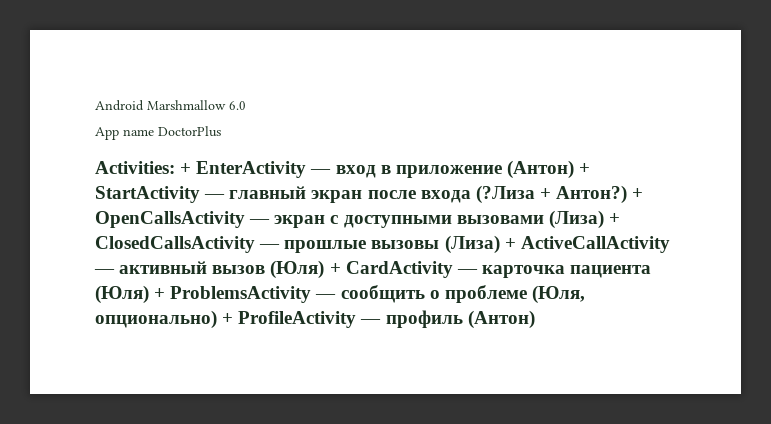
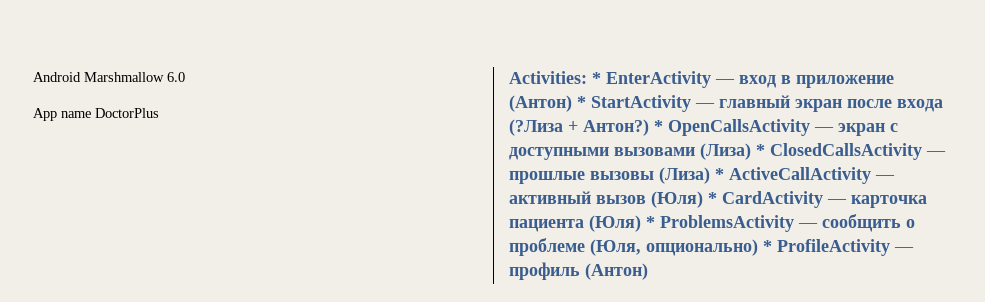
[180,163,192,174] + -> [592,72,601,84] *
[579,163,591,174] + -> [577,96,586,108] *
[632,188,644,199] + -> [654,120,663,132] *
[608,213,620,224] + -> [756,144,765,156] *
[504,238,516,249] + -> [715,168,724,180] *
[329,263,341,274] + -> [708,192,717,204] *
[154,288,166,299] + -> [646,216,655,228] *
[222,313,234,324] + -> [763,240,772,252] *

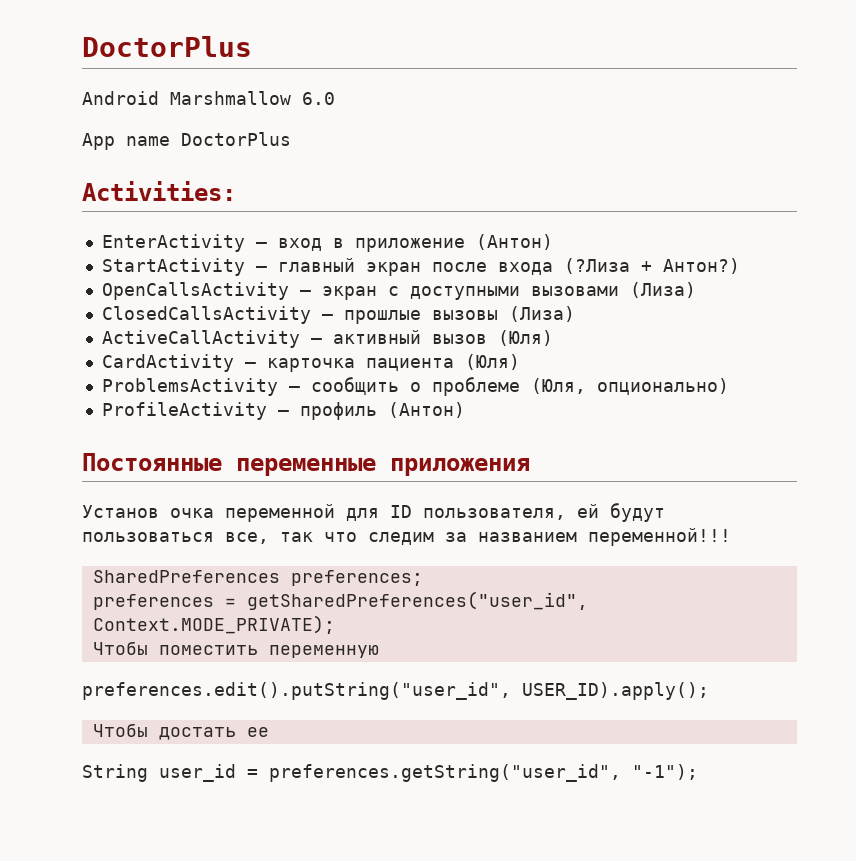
(33, 77) none -> [82,36,252,57] DoctorPlus //
[592,72,601,84] * -> (236, 191) //
[577,96,586,108] * -> (553, 242) //
[654,120,663,132] * -> (740, 266) //
[756,144,765,156] * -> (696, 290) //
[715,168,724,180] * -> (575, 314) //
[708,192,717,204] * -> (553, 338) //
[646,216,655,228] * -> (520, 362) //
[763,240,772,252] * -> (729, 386) //
(648, 271) none -> [82,453,530,476] [82,503,665,522] [82,528,731,546] [92,570,423,586] [92,591,588,610] [92,615,335,634] [92,641,379,658] [82,682,709,700] [92,723,269,740] [82,764,698,782] // Постоянные переменные приложения // Установ очка переменной для ID пользователя, ей будут пользоваться все, так что следим за названием переменной!!! // SharedPreferences preferences; // preferences = getSharedPreferences("user_id", Context.MODE_PRIVATE); // Чтобы поместить переменную // preferences.edit().putString("user_id", USER_ID).apply(); // Чтобы достать ее // String user_id = preferences.getString("user_id", "-1");

